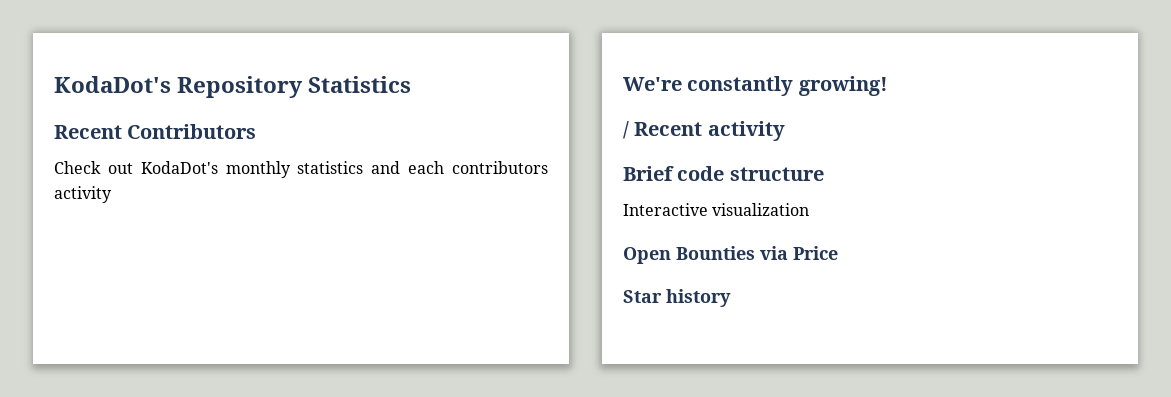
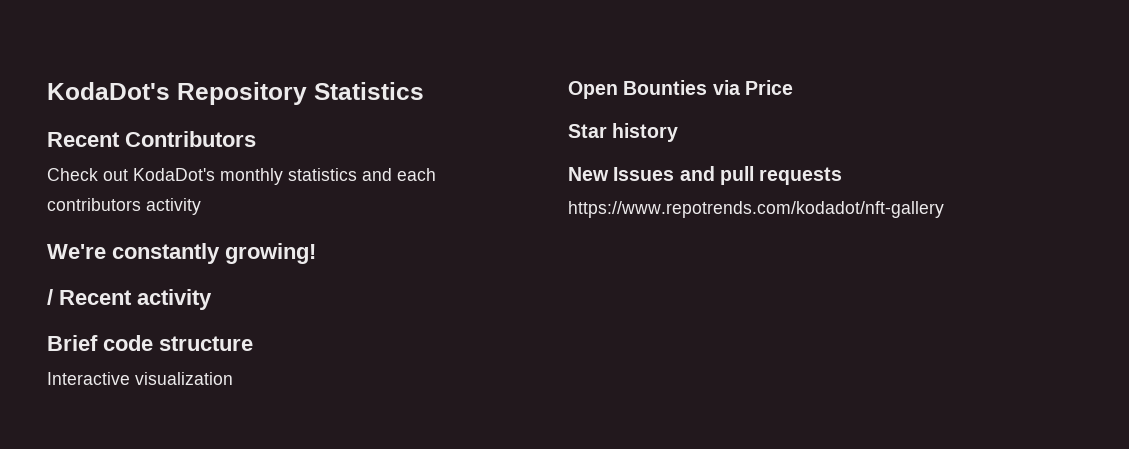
(731, 298) none -> [568,166,843,185] [568,201,944,218] // New Issues and pull requests // https://www.repotrends.com/kodadot/nft-gallery

